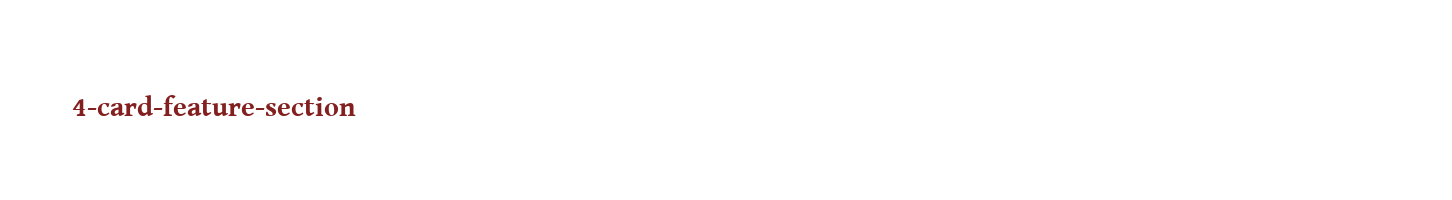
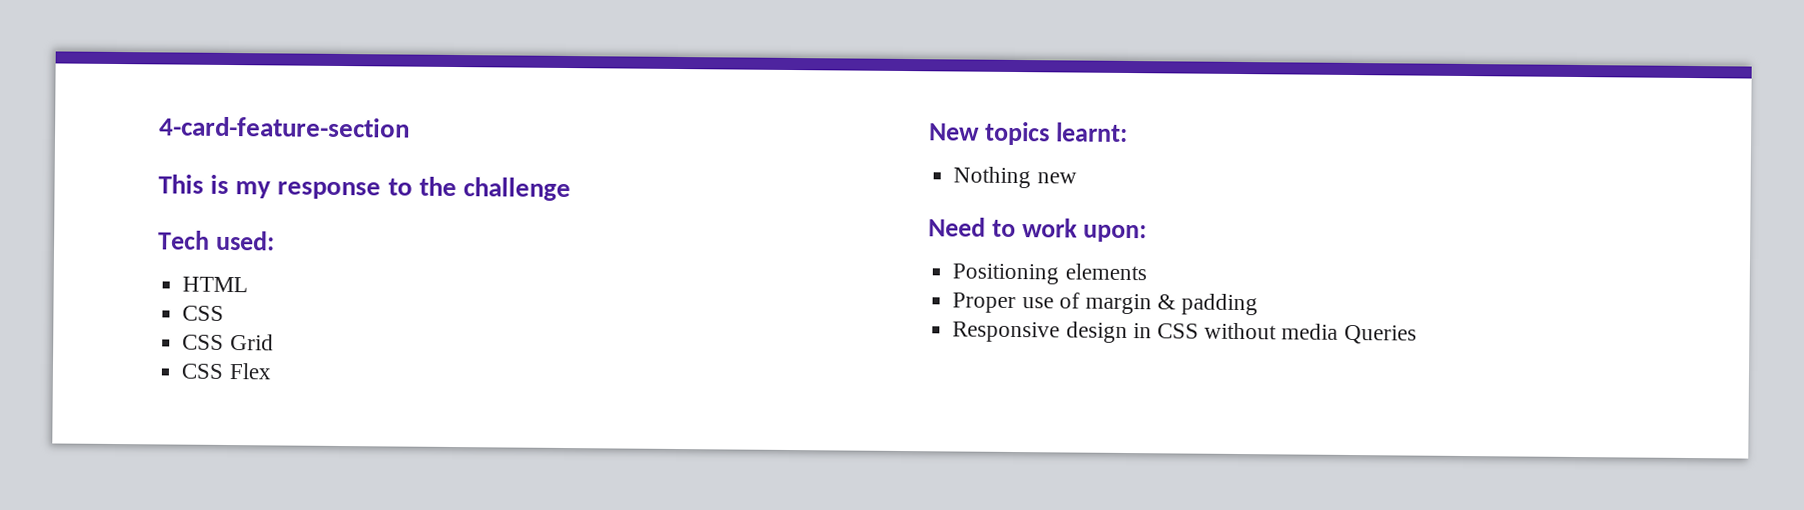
(356, 105) none -> [158,174,571,202] [158,230,275,251] [182,276,249,293] [182,305,225,321] [182,334,274,351] [181,363,272,380] [929,121,1128,146] [953,166,1077,189] [928,217,1147,243] [952,263,1147,285] [952,292,1259,316] [952,321,1417,345] // This is my response to the challenge // Tech used: // HTML // CSS // CSS Grid // CSS Flex // New topics learnt: // Nothing new // Need to work upon: // Positioning elements // Proper use of margin & padding // Responsive design in CSS without media Queries

